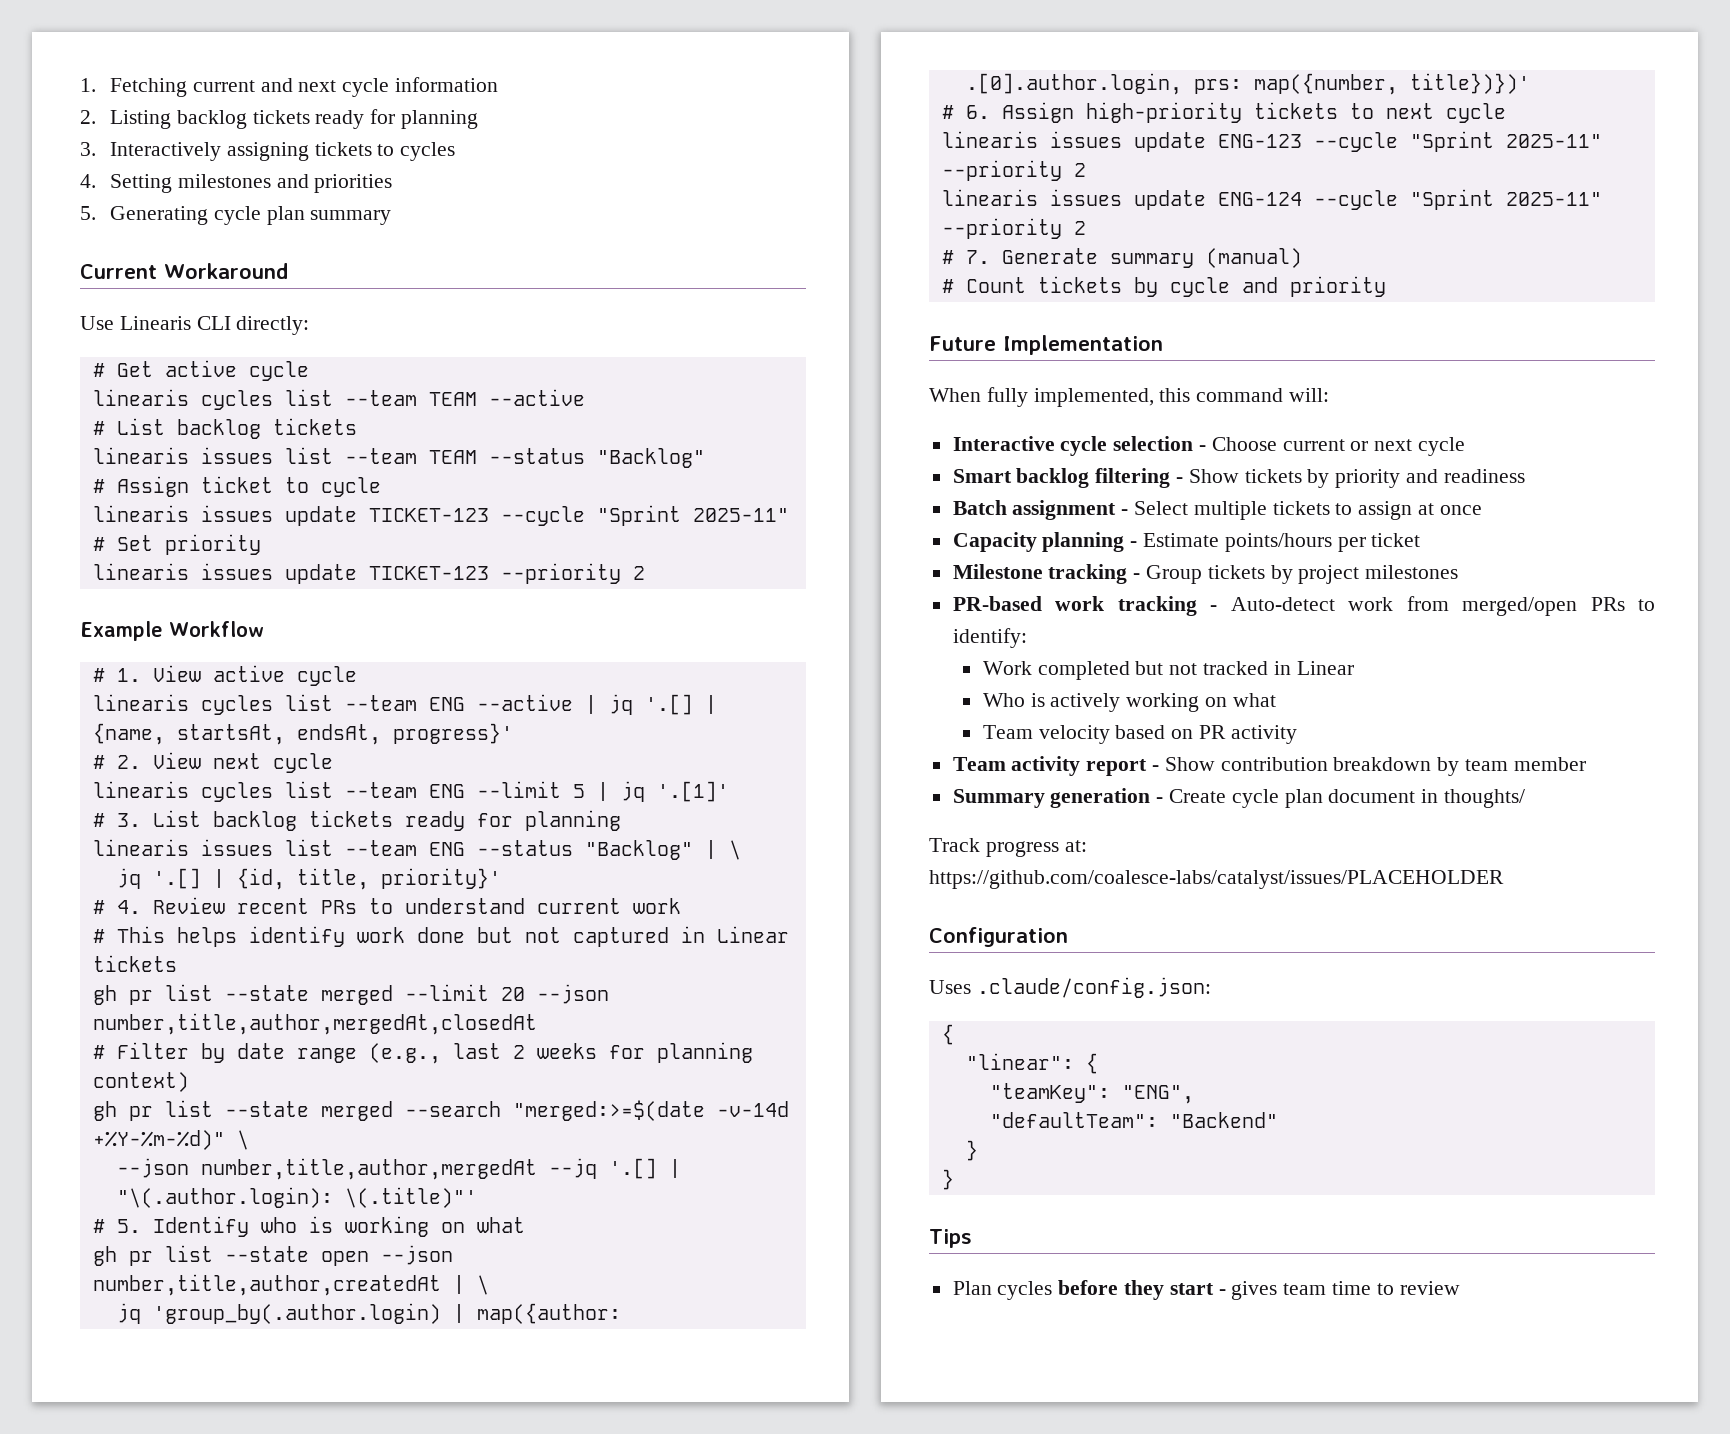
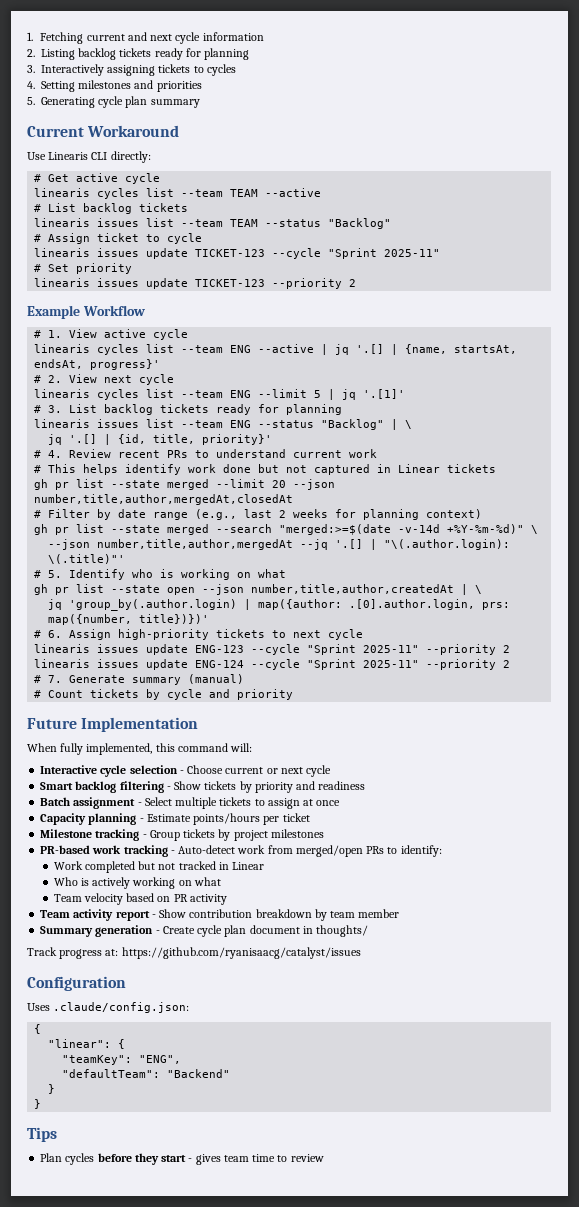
[929,870,1504,889] https://github.com/coalesce-labs/catalyst/issues/PLACEHOLDER -> [121,947,361,959] https://github.com/ryanisaacg/catalyst/issues

